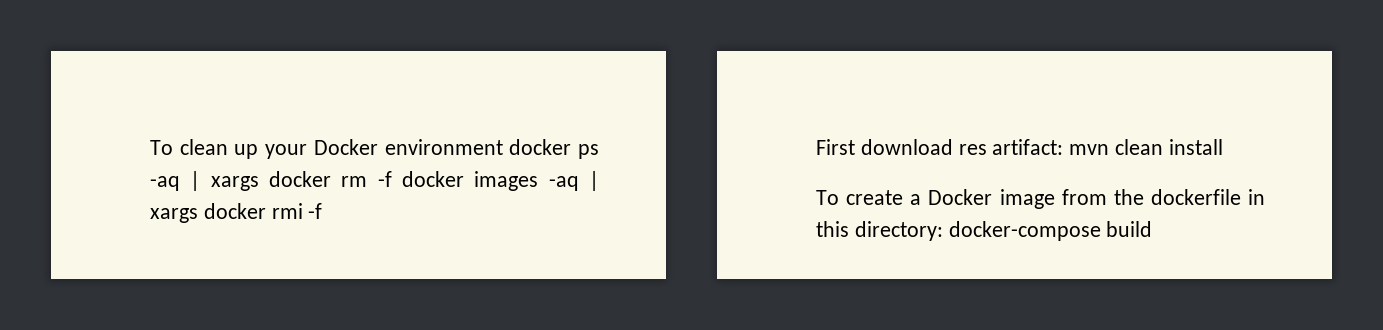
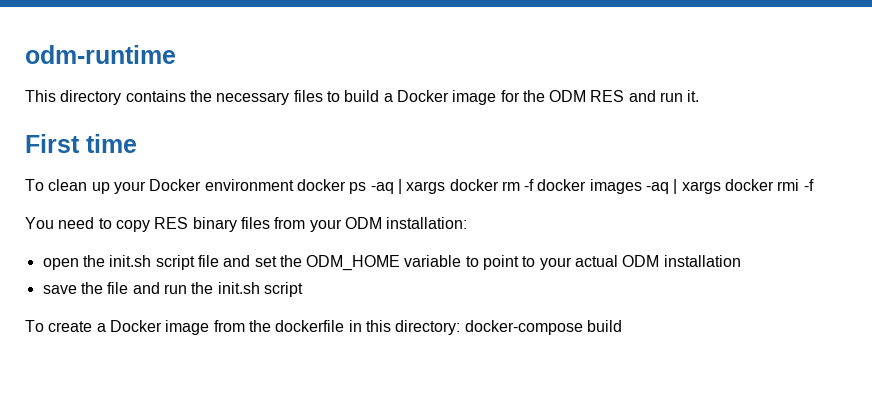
(150, 147) none -> [25,45,176,64] [25,90,700,105] [25,134,137,153] odm-runtime // This directory contains the necessary files to build a Docker image for the ODM RES and run it. // First time //
[816,139,1223,155] First download res artifact: mvn clean install -> [25,217,468,232] [42,255,741,271] [42,282,303,297] You need to copy RES binary files from your ODM installation: // open the init.sh script file and set the ODM_HOME variable to point to your actual ODM installation // save the file and run the init.sh script

